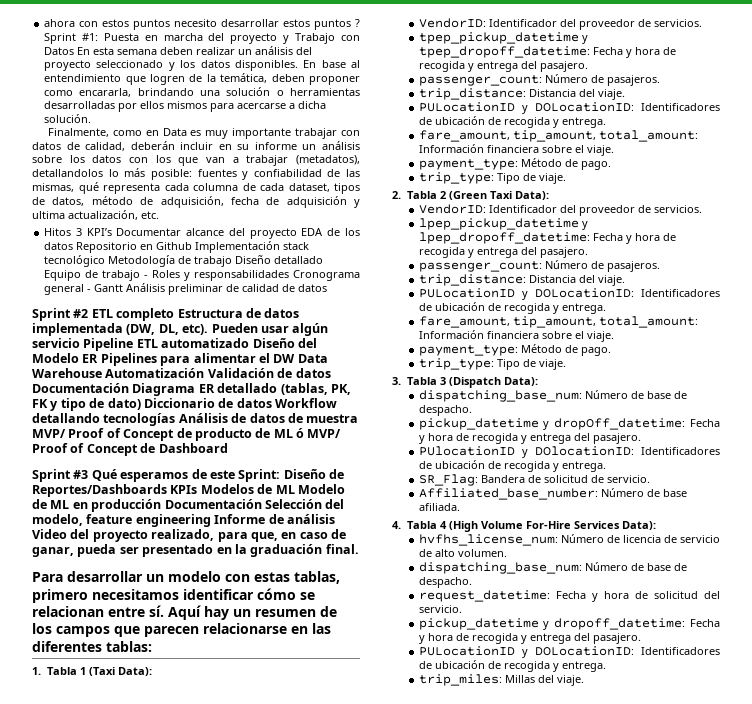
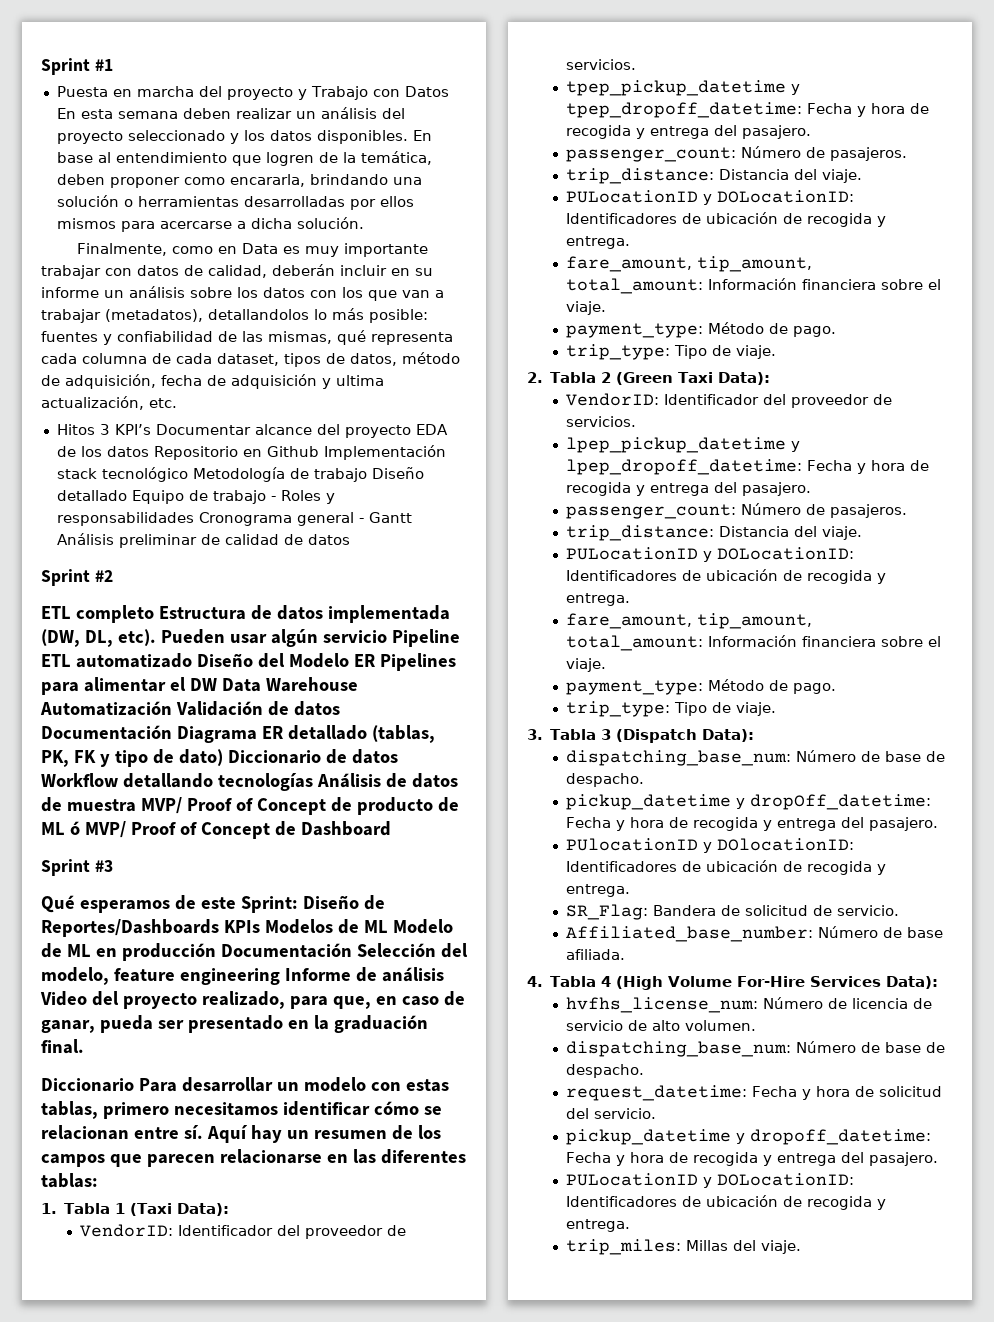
[44,19,361,30] [44,33,98,44] ahora con estos puntos necesito desarrollar estos puntos ? Sprint #1: -> [41,58,113,75] Sprint #1 //
(89, 313) none -> (113, 576) //
(89, 474) none -> (113, 866) //
(359, 549) none -> [41,1078,134,1092] Diccionario

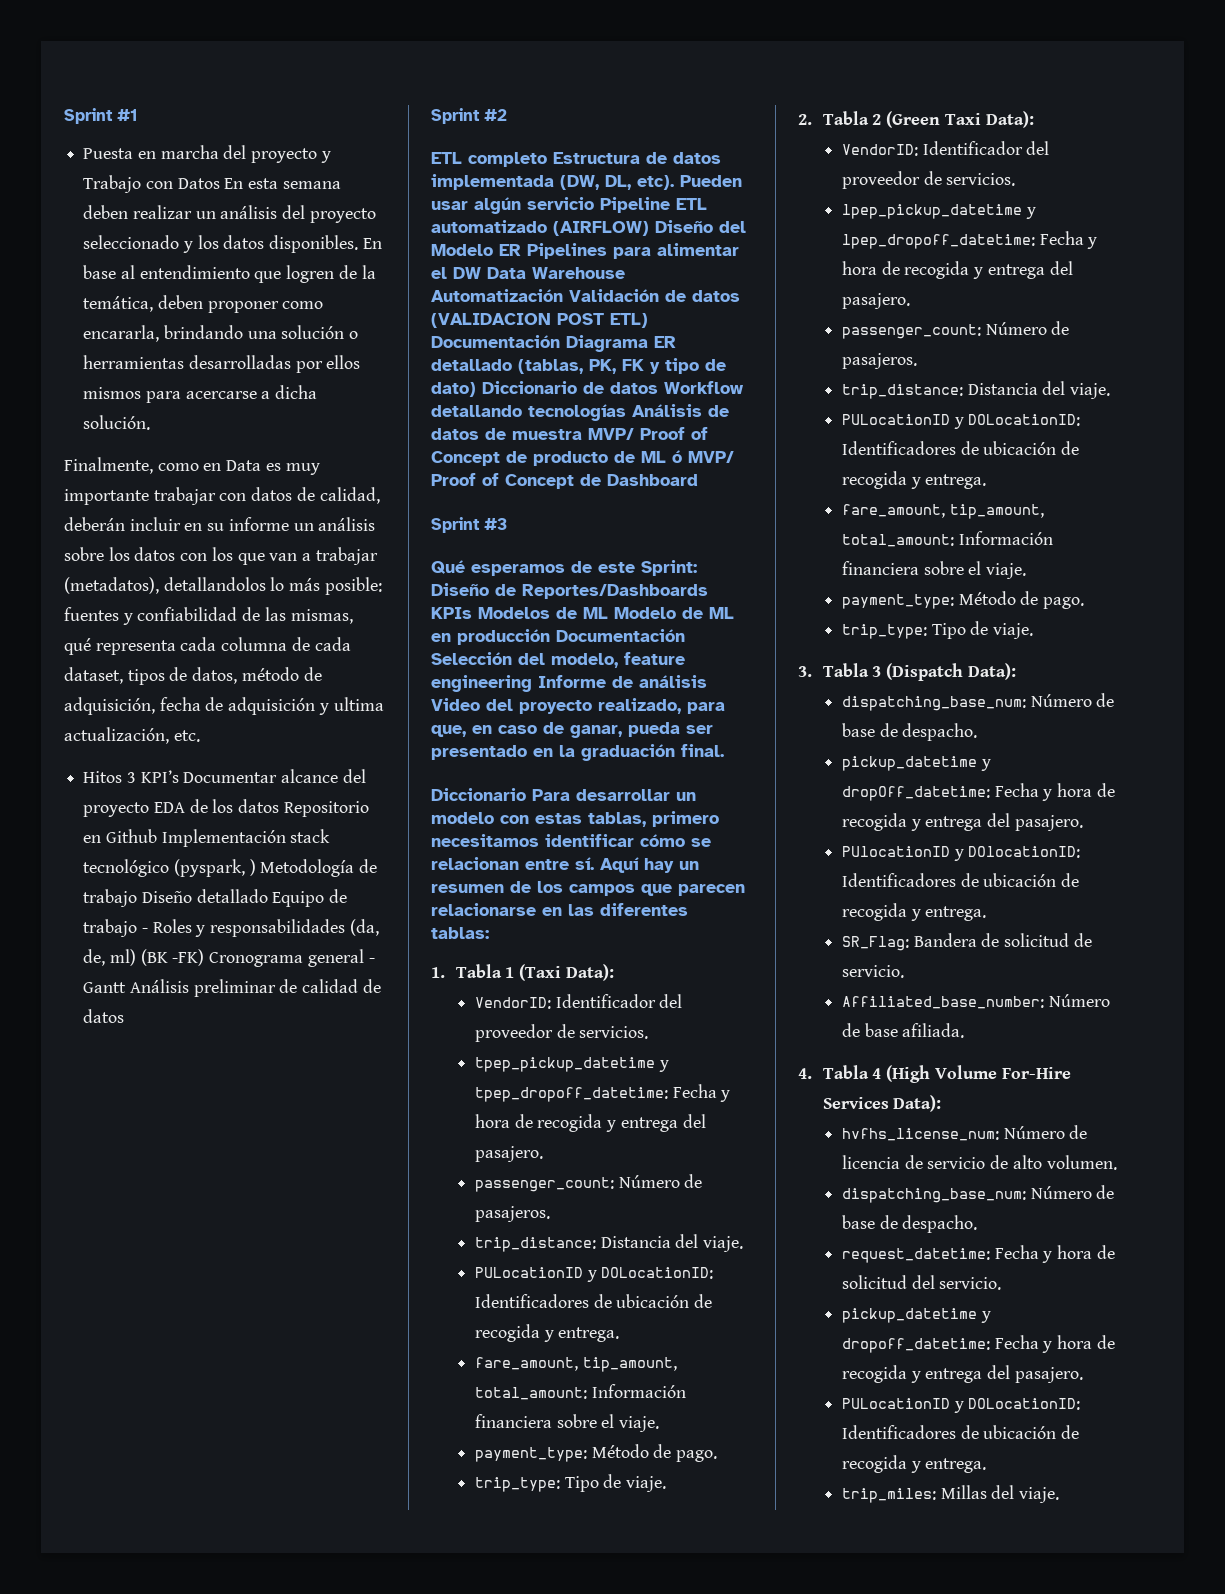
(188, 474) none -> [173,859,256,877] (pyspark, )
(194, 519) none -> [349,919,379,936] [83,949,205,966] (da, de, ml) (BK -FK)
(192, 660) none -> [553,221,649,236] (AIRFLOW)
(340, 708) none -> [431,313,648,328] (VALIDACION POST ETL)

